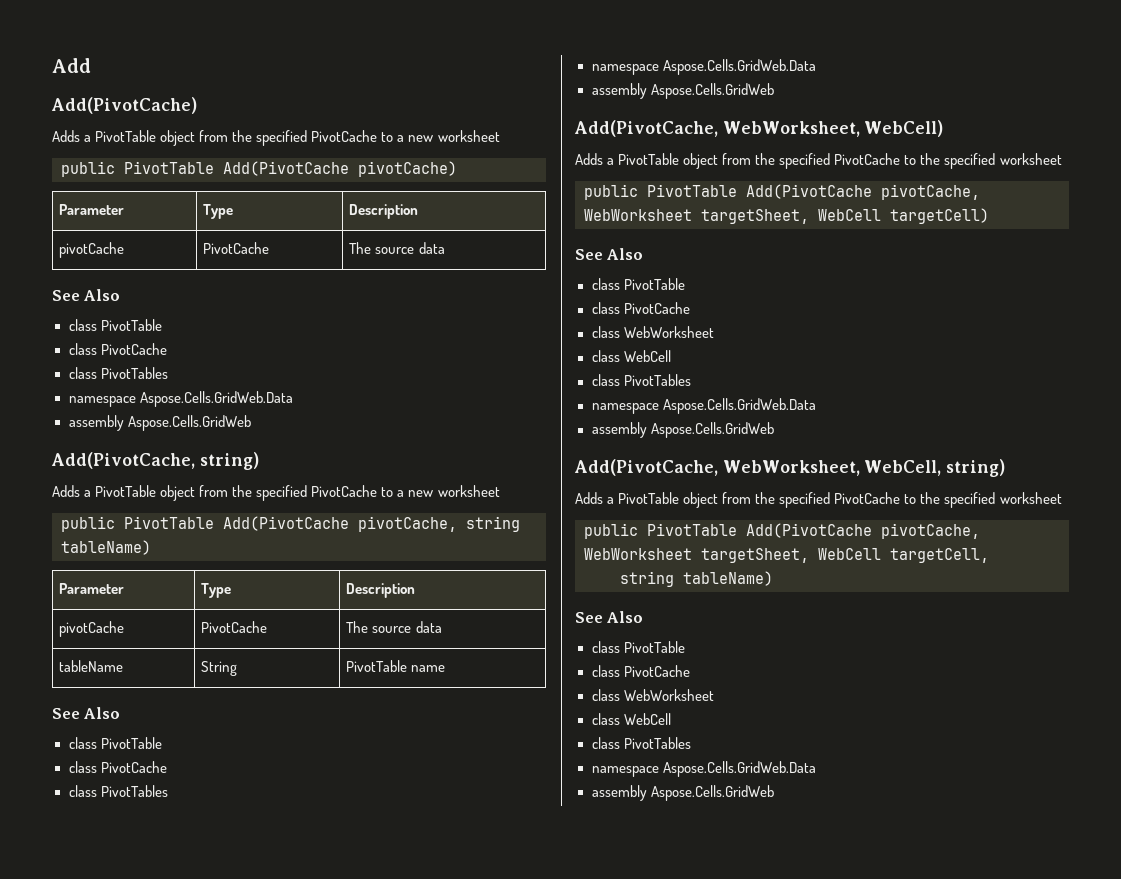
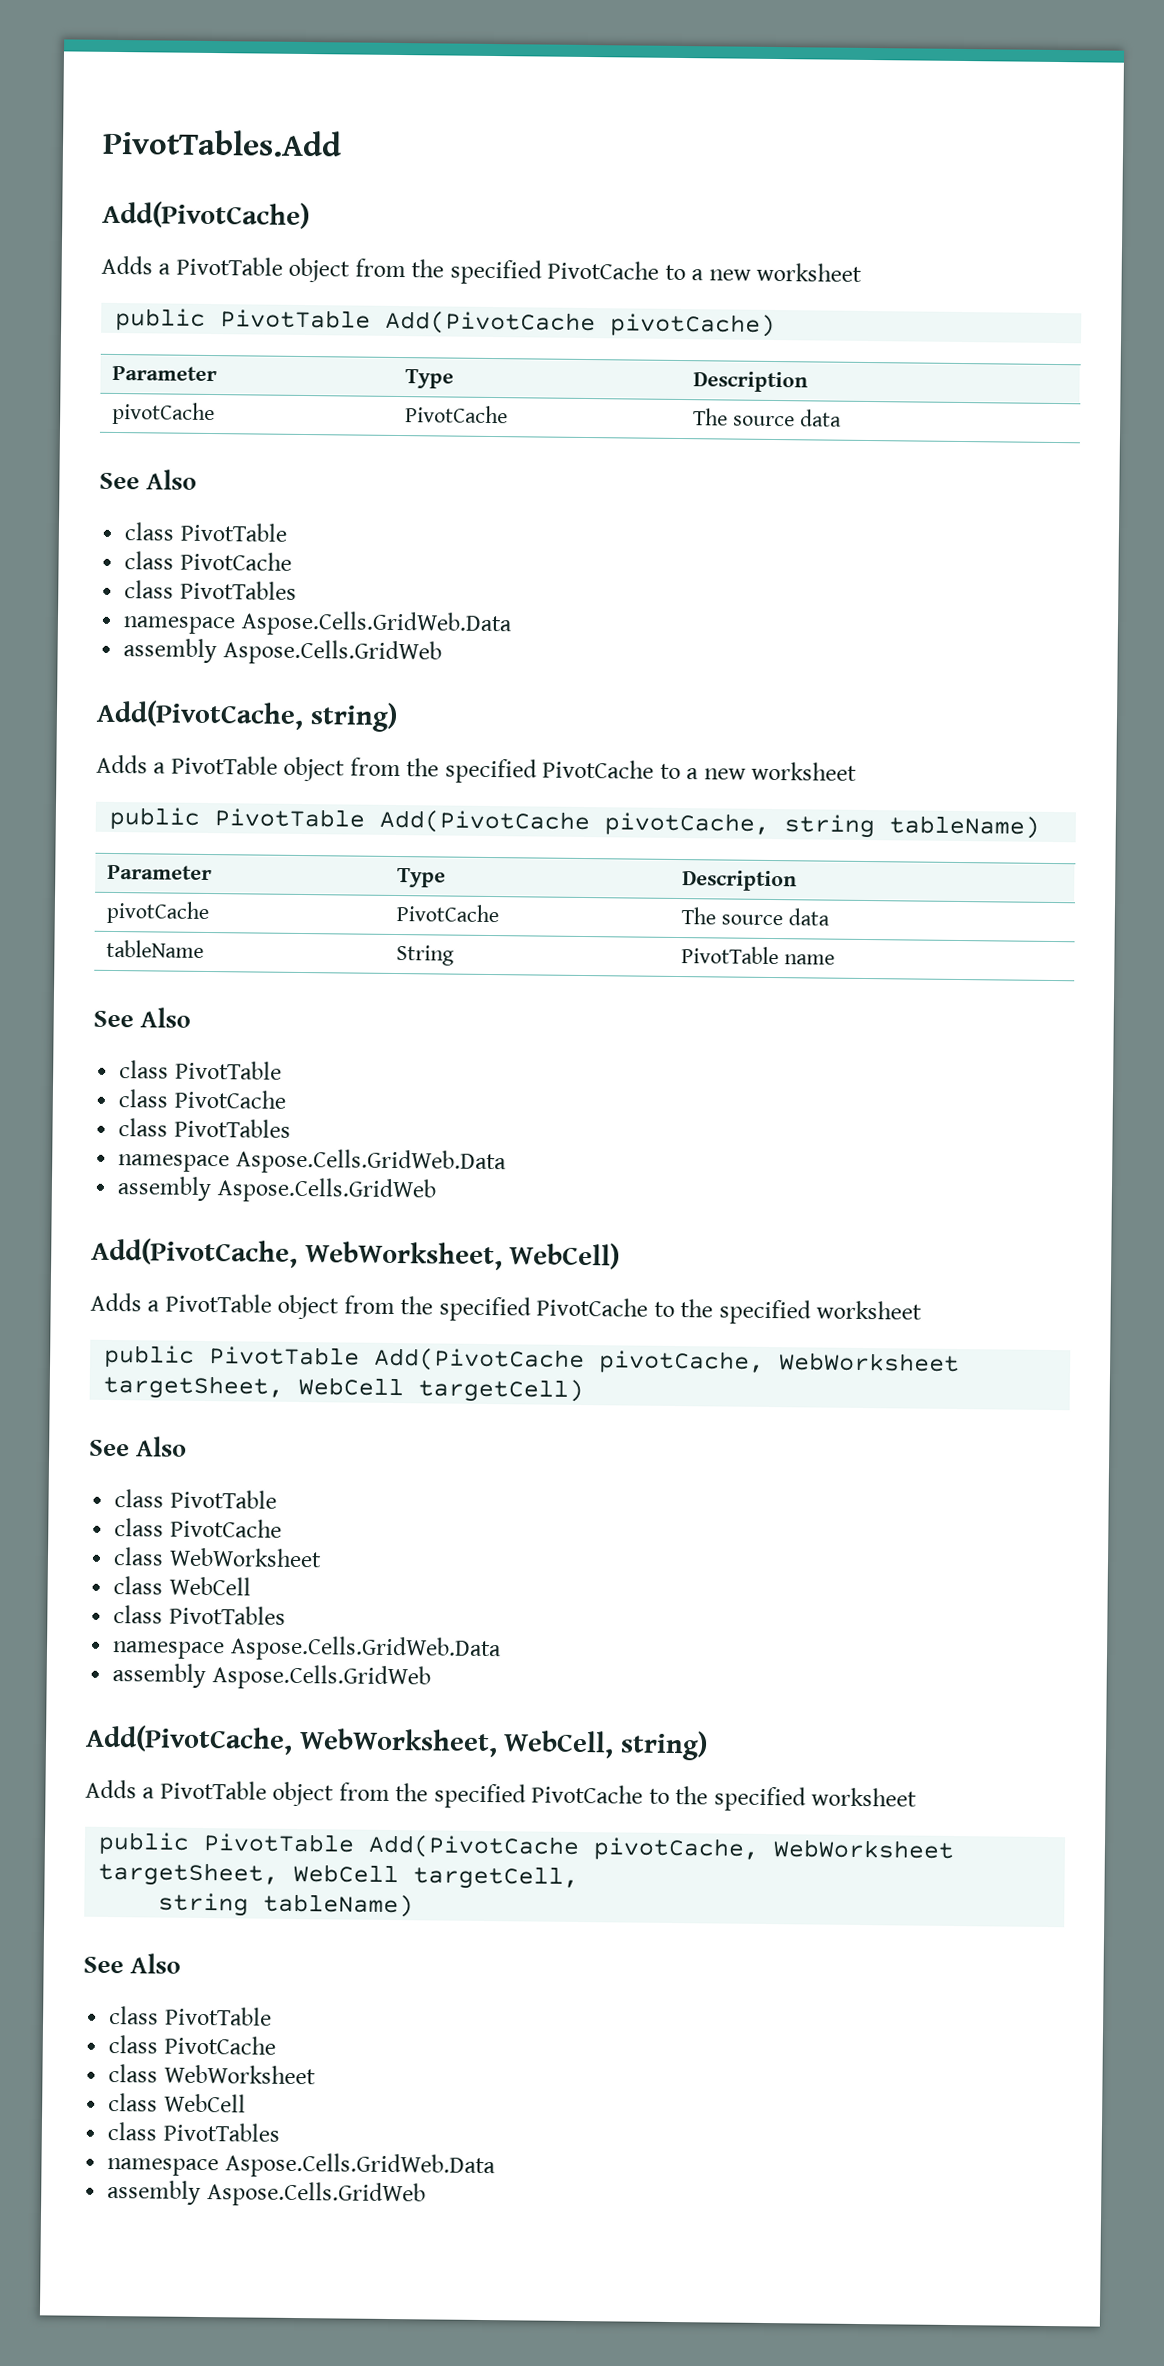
[52,58,91,73] Add -> [102,128,342,158] PivotTables.Add

